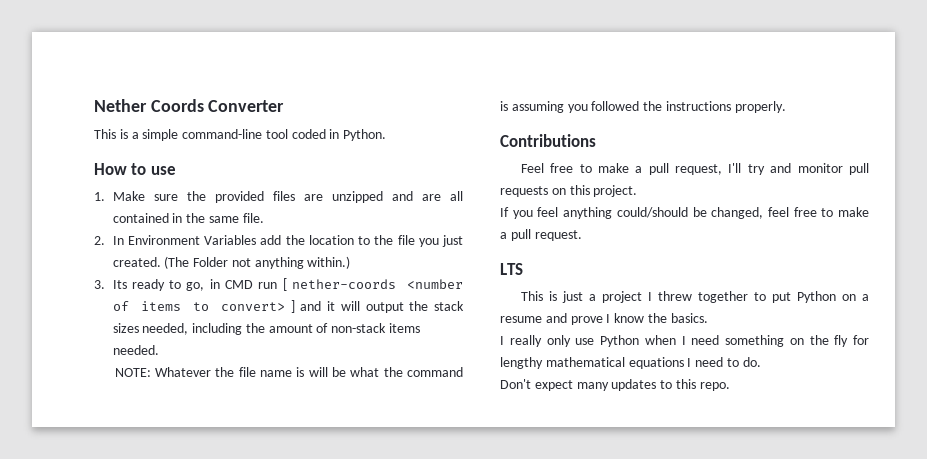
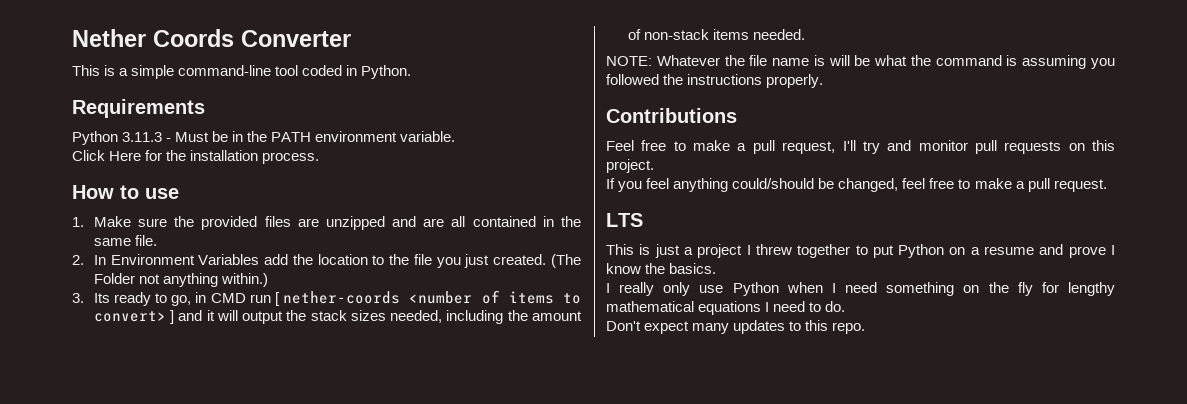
(387, 135) none -> [72,99,205,118] [72,131,456,145] [72,150,320,164] // Requirements // Python 3.11.3 - Must be in the PATH environment variable. // Click Here for the installation process.

